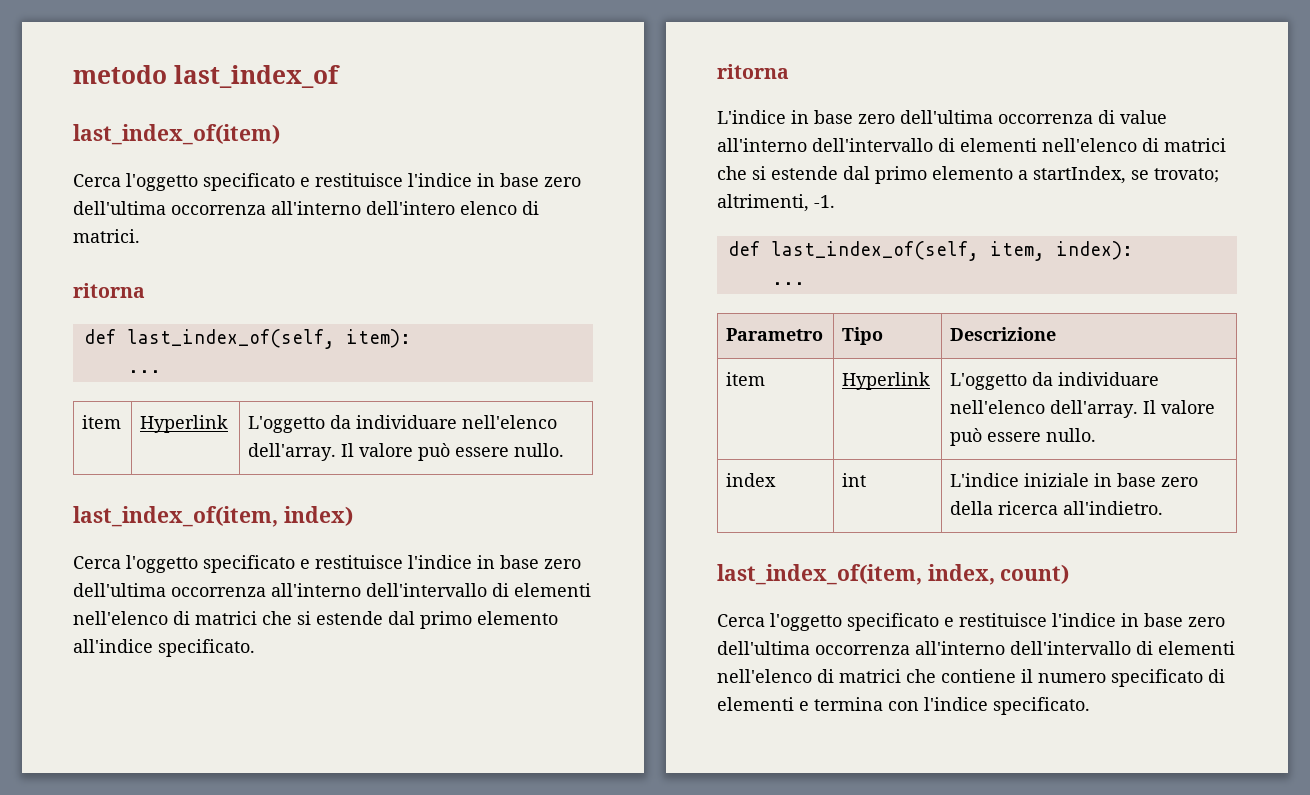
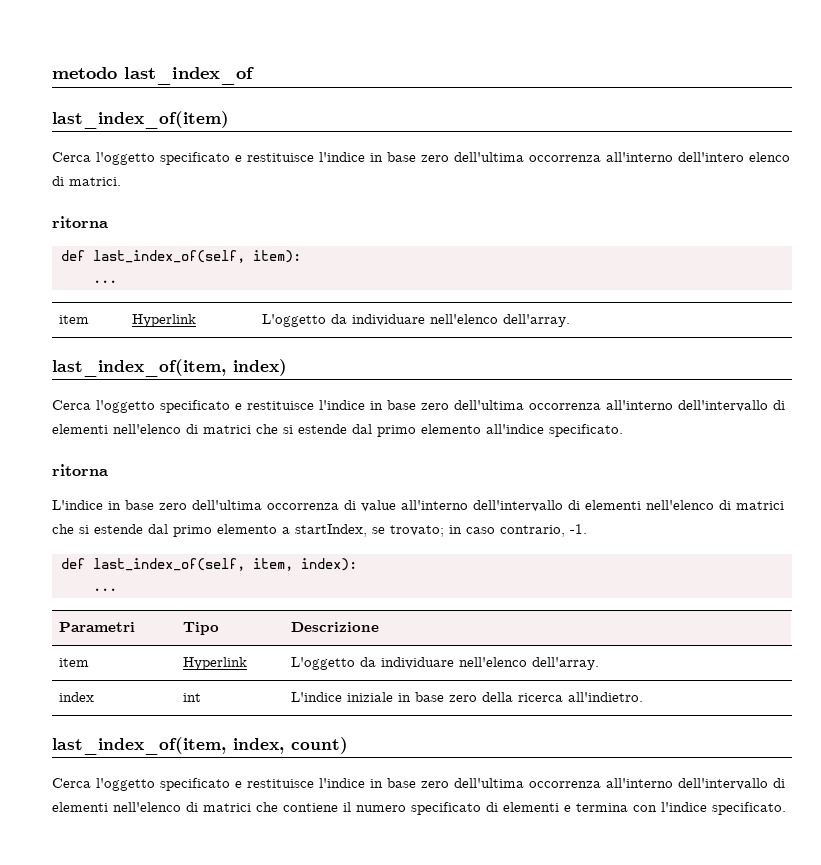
[341,443,565,461] Il valore può essere nullo. -> (570, 320) none
[717,194,809,212] altrimenti, -> [449,525,565,537] in caso contrario,
[726,328,824,341] Parametro -> [58,622,135,632] Parametri
[1143,400,1216,414] [950,428,1097,446] Il valore può essere nullo. -> (599, 663) none

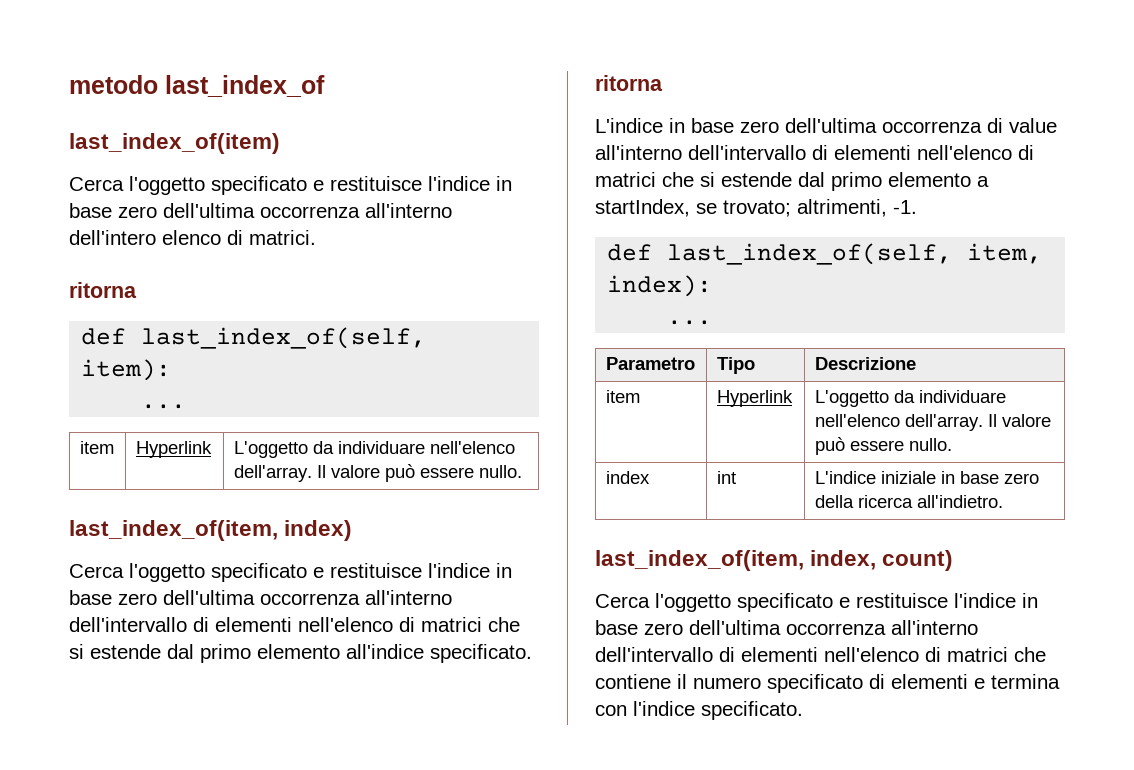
(570, 320) none -> [316,464,522,482] Il valore può essere nullo.
[449,525,565,537] in caso contrario, -> [797,199,887,217] altrimenti,
[58,622,135,632] Parametri -> [605,357,695,370] Parametro
(599, 663) none -> [987,414,1051,427] [814,437,952,455] Il valore può essere nullo.

